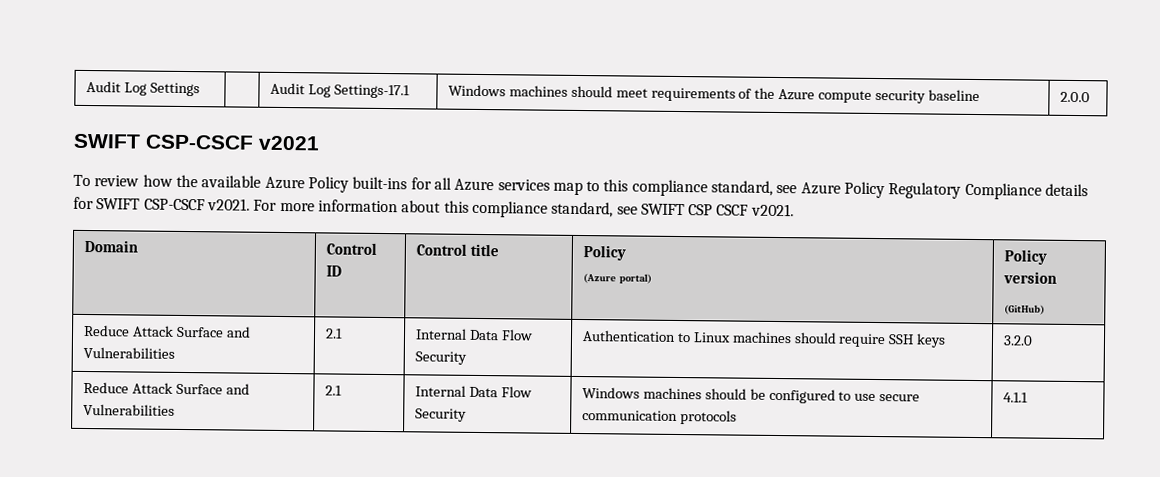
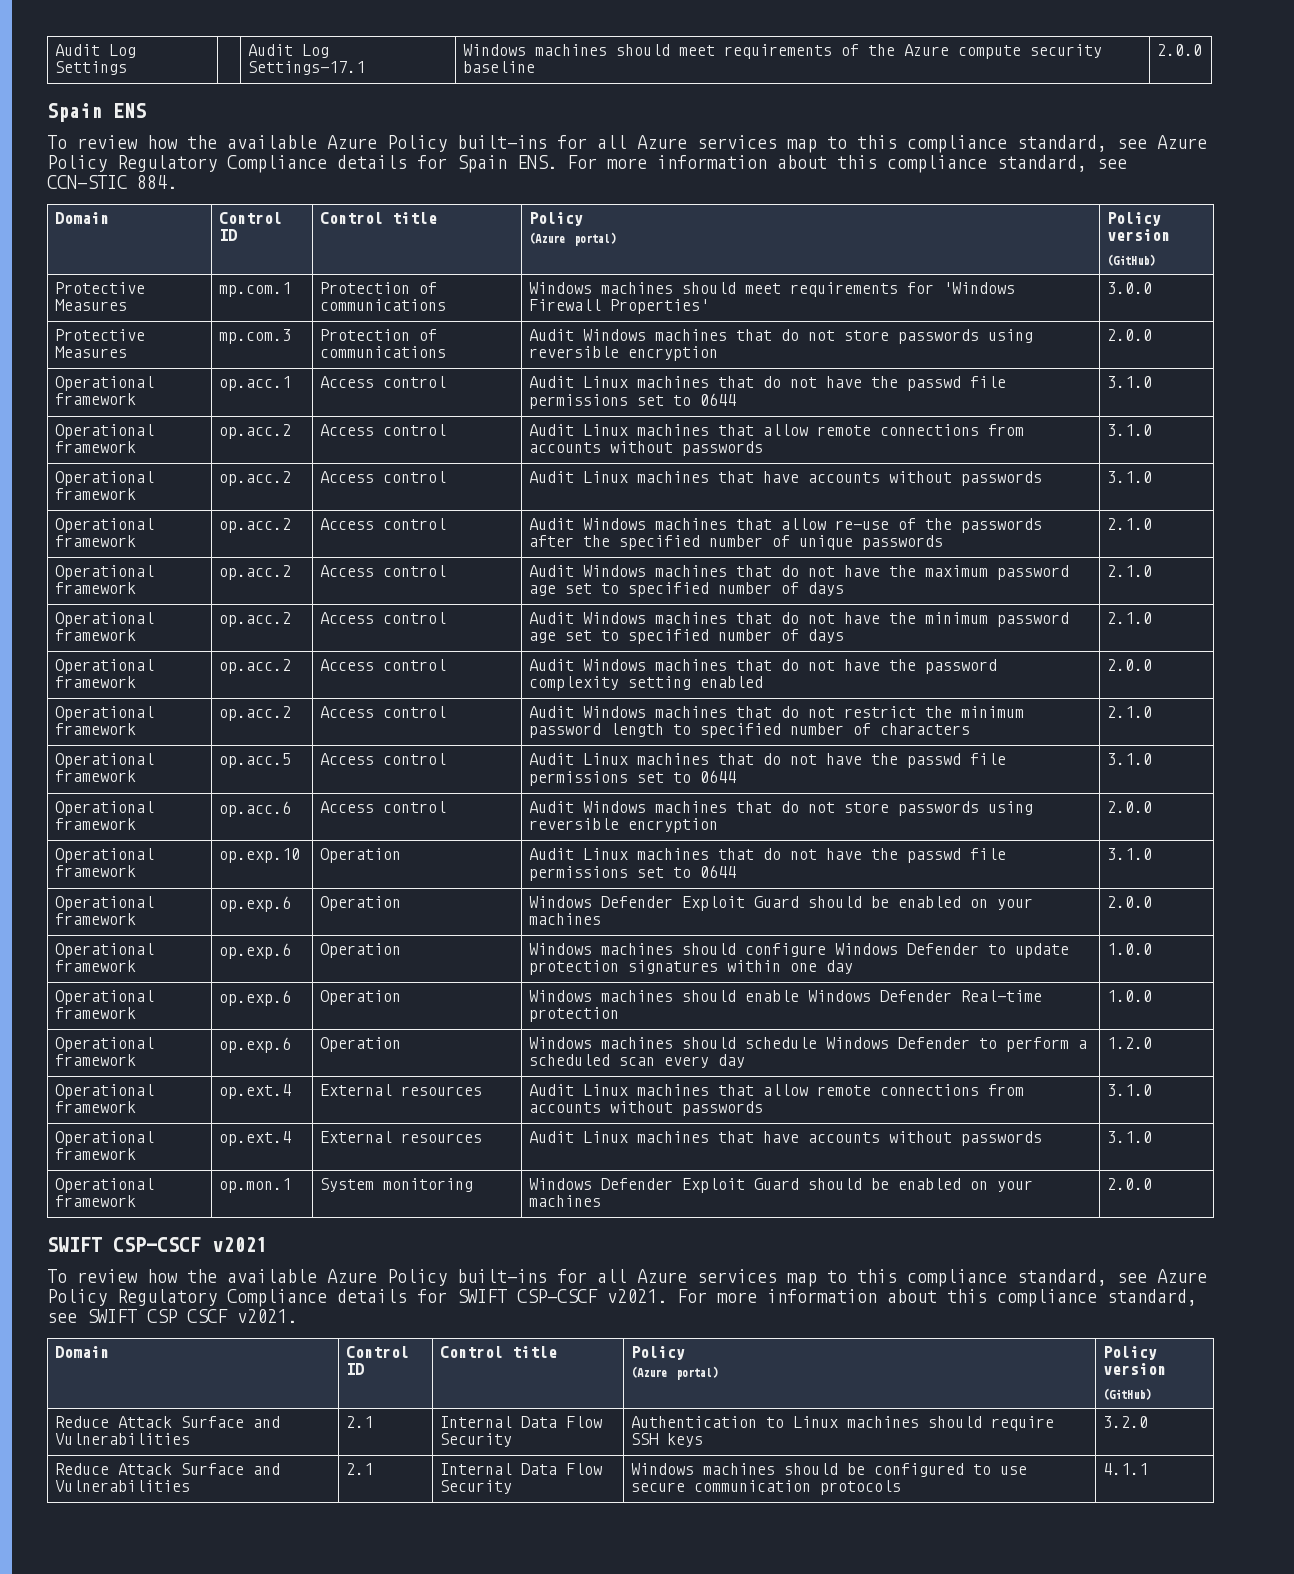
(1090, 97) none -> [47,103,146,122] [47,135,1207,153] [47,155,1127,173] [47,175,177,189] [54,212,109,224] [218,212,282,224] [218,229,237,241] [319,212,437,224] [528,212,583,226] [528,232,616,246] [1106,212,1161,226] [1106,229,1170,241] [1106,254,1155,266] [54,282,145,294] [54,299,127,311] [218,282,291,297] [319,282,437,294] [319,299,446,311] [528,282,1015,297] [528,299,709,314] [1106,282,1152,294] [54,329,145,341] [54,346,127,358] [218,329,291,344] [319,329,437,341] [319,346,446,358] [528,329,1033,344] [528,346,718,361] [1106,329,1152,341] [54,376,154,391] [54,393,136,405] [218,376,291,391] [319,376,446,388] [528,376,1006,391] [528,393,736,409] [1106,376,1152,388] [54,424,154,439] [54,441,136,453] [218,424,291,439] [319,424,446,436] [528,424,1024,436] [528,441,763,456] [1106,424,1152,436] [54,471,154,486] [54,488,136,500] [218,471,291,486] [319,471,446,483] [528,471,1042,486] [1106,471,1152,483] [54,518,154,533] [54,535,136,547] [218,518,291,533] [319,518,446,530] [528,518,1042,533] [528,535,943,550] [1106,518,1152,530] [54,565,154,580] [54,582,136,594] [218,565,291,580] [319,565,446,577] [528,565,1069,580] [528,582,844,597] [1106,565,1152,577] [54,612,154,627] [54,629,136,641] [218,612,291,627] [319,612,446,624] [528,612,1069,627] [528,629,844,644] [1106,612,1152,624] [54,659,154,674] [54,676,136,688] [218,659,291,674] [319,659,446,671] [528,659,997,674] [528,676,763,691] [1106,659,1152,671] [54,706,154,721] [54,723,136,735] [218,706,291,721] [319,706,446,718] [528,706,1024,718] [528,723,970,738] [1106,706,1152,718] [54,753,154,768] [54,770,136,782] [218,753,291,768] [319,753,446,765] [528,753,1006,768] [528,770,736,786] [1106,753,1152,765] [54,801,154,816] [54,818,136,830] [218,801,291,817] [319,801,446,813] [528,801,1033,816] [528,818,718,833] [1106,801,1152,813] [54,848,154,863] [54,865,136,877] [218,848,300,863] [319,848,401,863] [528,848,1006,863] [528,865,736,881] [1106,848,1152,860] [54,896,154,911] [54,913,136,925] [218,896,291,912] [319,896,401,911] [528,896,1033,911] [528,913,601,925] [1106,896,1152,908] [54,943,154,958] [54,960,136,972] [218,943,291,959] [319,943,401,958] [528,943,1069,958] [528,960,853,975] [1106,943,1152,955] [54,990,154,1005] [54,1007,136,1019] [218,990,291,1006] [319,990,401,1005] [528,990,1042,1002] [528,1007,619,1022] [1106,990,1152,1002] [54,1037,154,1052] [54,1054,136,1066] [218,1037,291,1053] [319,1037,401,1052] [528,1037,1087,1052] [528,1054,745,1068] [1106,1037,1152,1049] [54,1084,154,1099] [54,1101,136,1113] [218,1084,291,1099] [319,1084,482,1096] [528,1084,1024,1096] [528,1101,763,1116] [1106,1084,1152,1096] [54,1131,154,1146] [54,1148,136,1160] [218,1131,291,1146] [319,1131,482,1143] [528,1131,1042,1146] [1106,1131,1152,1143] [54,1178,154,1193] [54,1195,136,1207] [218,1178,291,1193] [319,1178,473,1192] [528,1178,1033,1193] [528,1195,601,1207] [1106,1178,1152,1190] // Spain ENS // To review how the available Azure Policy built-ins for all Azure services map to this compliance standard, see Azure Policy Regulatory Compliance details for Spain ENS. For more information about this compliance standard, see CCN-STIC 884. // Domain | Control ID | Control title | Policy // (Azure portal) | Policy version // (GitHub) // Protective Measures | mp.com.1 | Protection of communications | Windows machines should meet requirements for 'Windows Firewall Properties' | 3.0.0 // Protective Measures | mp.com.3 | Protection of communications | Audit Windows machines that do not store passwords using reversible encryption | 2.0.0 // Operational framework | op.acc.1 | Access control | Audit Linux machines that do not have the passwd file permissions set to 0644 | 3.1.0 // Operational framework | op.acc.2 | Access control | Audit Linux machines that allow remote connections from accounts without passwords | 3.1.0 // Operational framework | op.acc.2 | Access control | Audit Linux machines that have accounts without passwords | 3.1.0 // Operational framework | op.acc.2 | Access control | Audit Windows machines that allow re-use of the passwords after the specified number of unique passwords | 2.1.0 // Operational framework | op.acc.2 | Access control | Audit Windows machines that do not have the maximum password age set to specified number of days | 2.1.0 // Operational framework | op.acc.2 | Access control | Audit Windows machines that do not have the minimum password age set to specified number of days | 2.1.0 // Operational framework | op.acc.2 | Access control | Audit Windows machines that do not have the password complexity setting enabled | 2.0.0 // Operational framework | op.acc.2 | Access control | Audit Windows machines that do not restrict the minimum password length to specified number of characters | 2.1.0 // Operational framework | op.acc.5 | Access control | Audit Linux machines that do not have the passwd file permissions set to 0644 | 3.1.0 // Operational framework | op.acc.6 | Access control | Audit Windows machines that do not store passwords using reversible encryption | 2.0.0 // Operational framework | op.exp.10 | Operation | Audit Linux machines that do not have the passwd file permissions set to 0644 | 3.1.0 // Operational framework | op.exp.6 | Operation | Windows Defender Exploit Guard should be enabled on your machines | 2.0.0 // Operational framework | op.exp.6 | Operation | Windows machines should configure Windows Defender to update protection signatures within one day | 1.0.0 // Operational framework | op.exp.6 | Operation | Windows machines should enable Windows Defender Real-time protection | 1.0.0 // Operational framework | op.exp.6 | Operation | Windows machines should schedule Windows Defender to perform a scheduled scan every day | 1.2.0 // Operational framework | op.ext.4 | External resources | Audit Linux machines that allow remote connections from accounts without passwords | 3.1.0 // Operational framework | op.ext.4 | External resources | Audit Linux machines that have accounts without passwords | 3.1.0 // Operational framework | op.mon.1 | System monitoring | Windows Defender Exploit Guard should be enabled on your machines | 2.0.0

